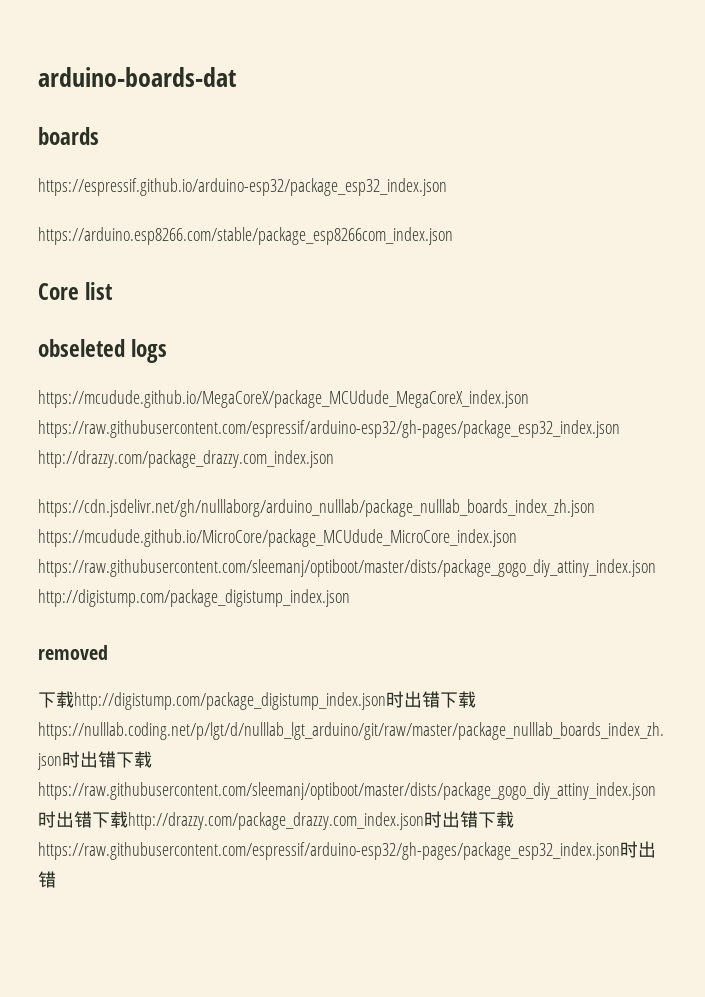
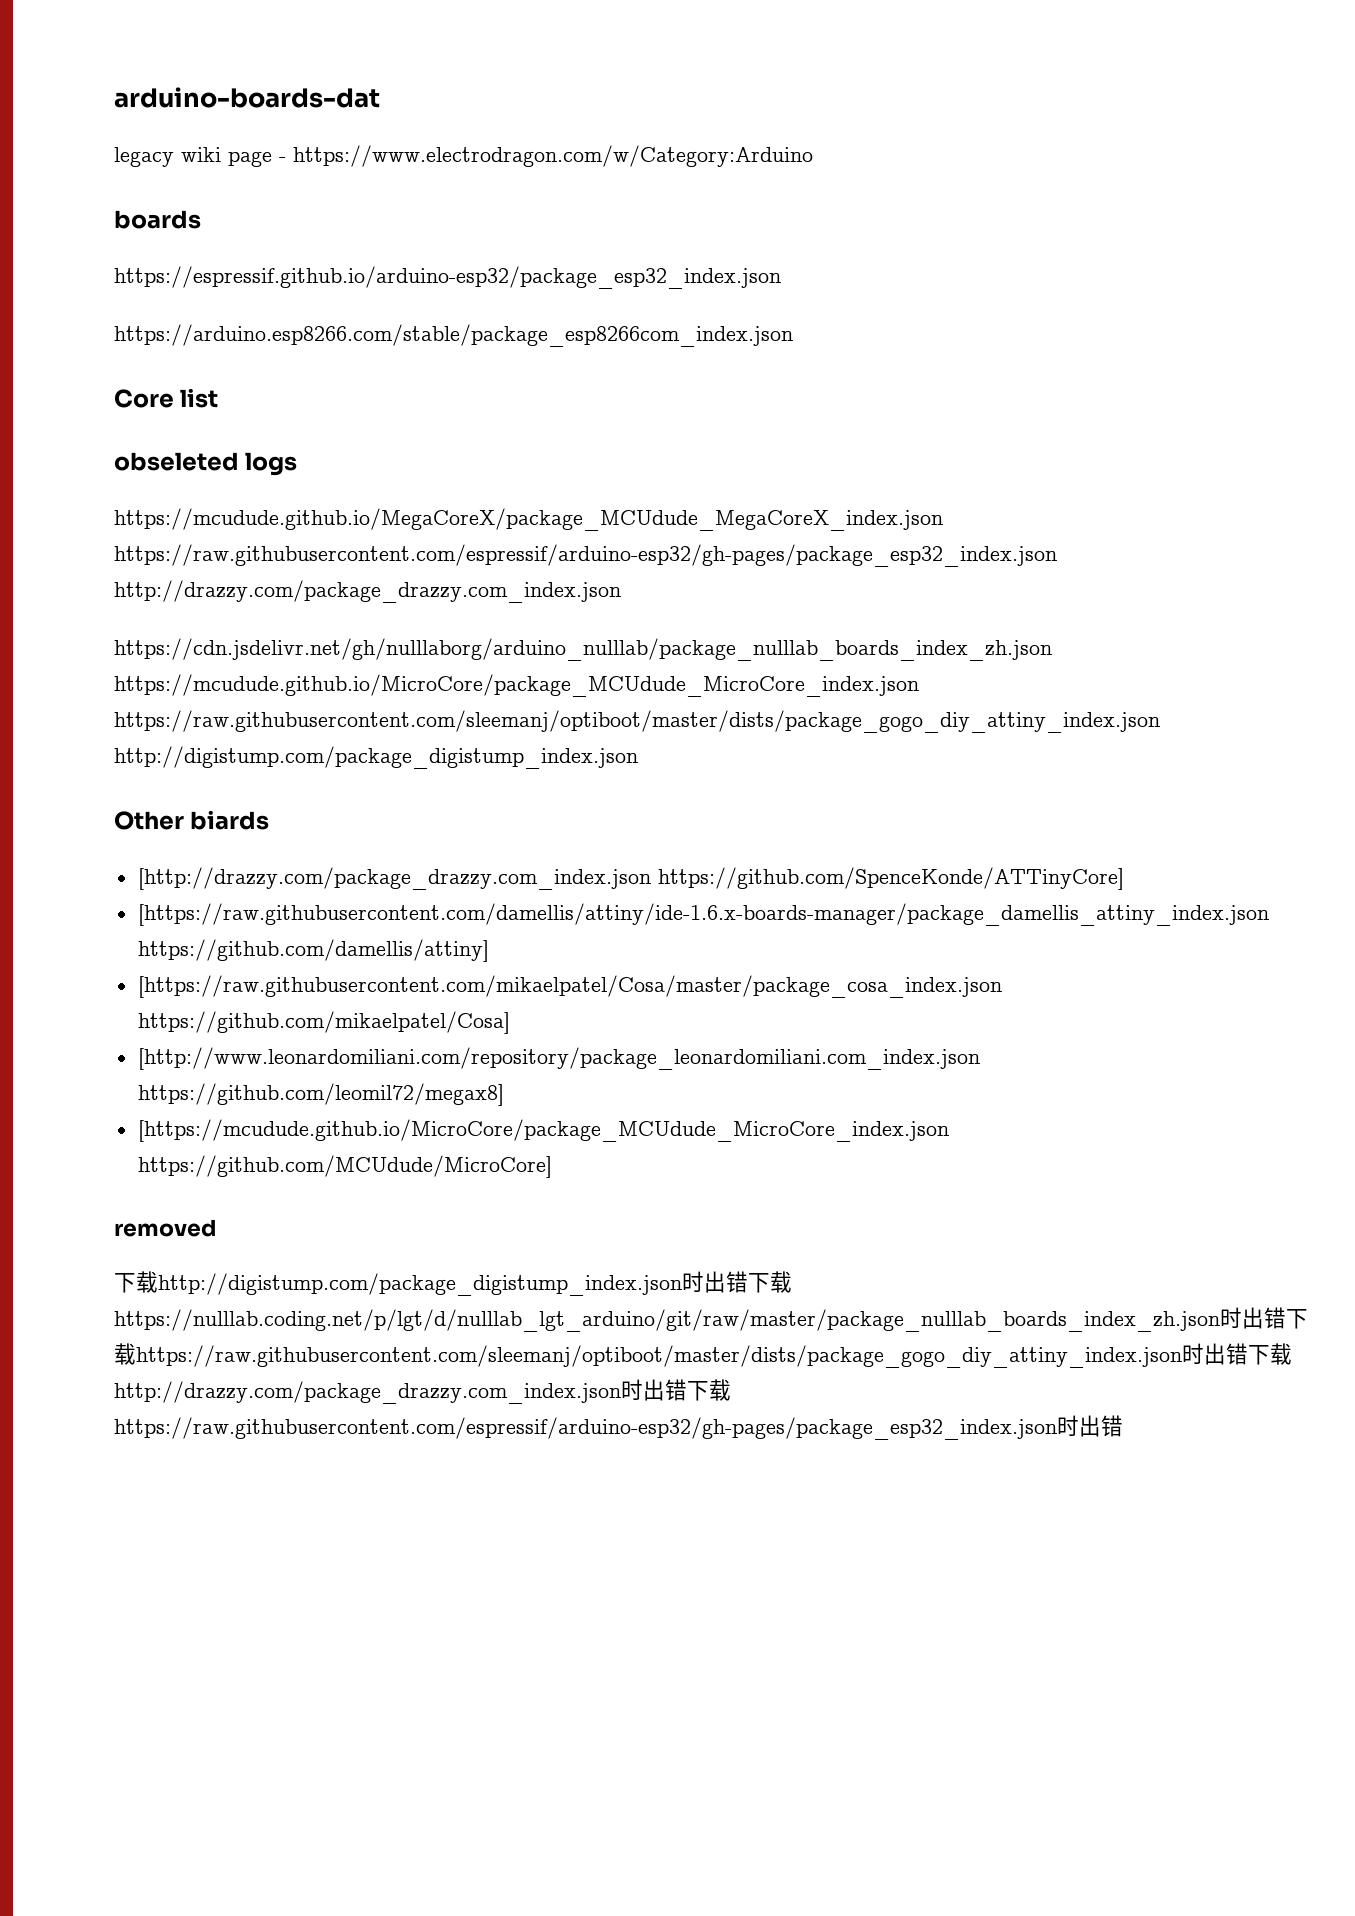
(236, 77) none -> [114,145,813,167] // legacy wiki page - https://www.electrodragon.com/w/Category:Arduino
(350, 598) none -> [114,810,270,830] [137,867,1124,890] [137,903,1269,926] [137,939,489,962] [137,975,1002,998] [137,1011,510,1034] [137,1047,980,1070] [137,1083,504,1106] [137,1119,949,1142] [137,1155,552,1178] // Other biards // [http://drazzy.com/package_drazzy.com_index.json https://github.com/SpenceKonde/ATTinyCore] // [https://raw.githubusercontent.com/damellis/attiny/ide-1.6.x-boards-manager/package_damellis_attiny_index.json https://github.com/damellis/attiny] // [https://raw.githubusercontent.com/mikaelpatel/Cosa/master/package_cosa_index.json https://github.com/mikaelpatel/Cosa] // [http://www.leonardomiliani.com/repository/package_leonardomiliani.com_index.json https://github.com/leomil72/megax8] // [https://mcudude.github.io/MicroCore/package_MCUdude_MicroCore_index.json https://github.com/MCUdude/MicroCore]

